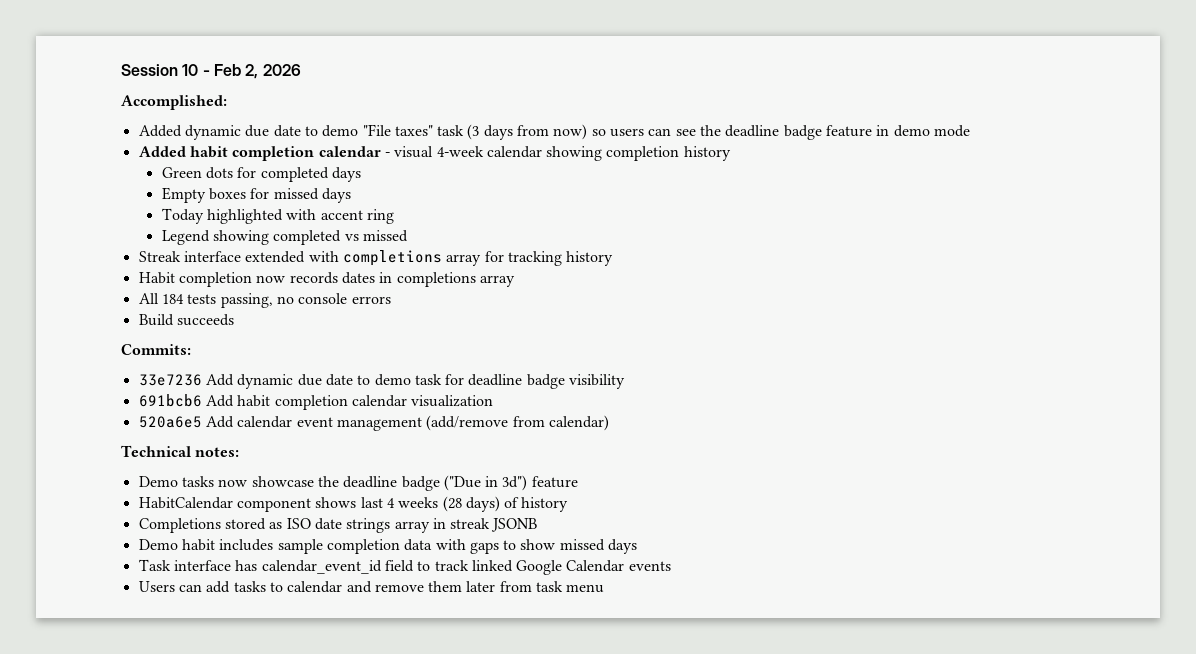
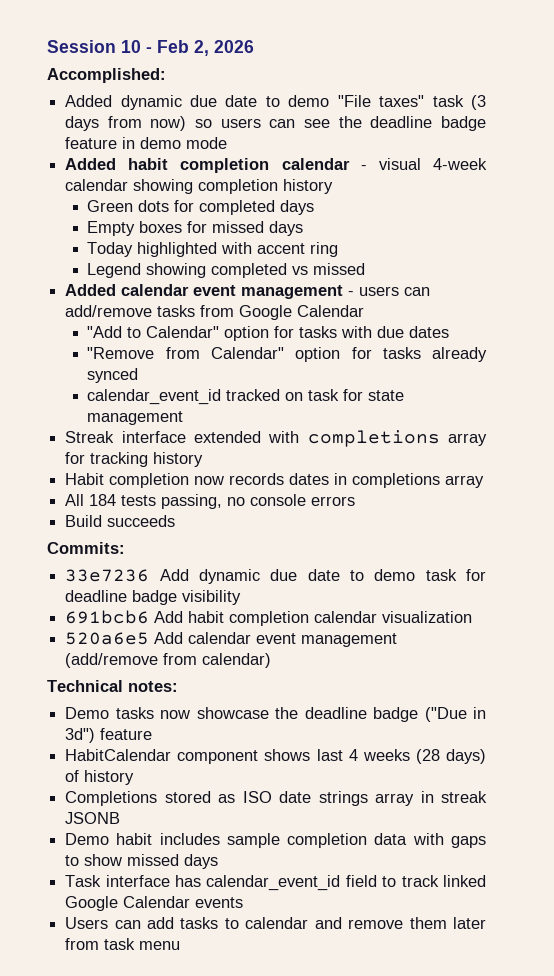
(408, 236) none -> [65,284,431,299] [65,305,365,320] [87,326,450,341] [87,347,487,362] [87,368,139,383] [87,389,405,405] [87,411,184,425] // Added calendar event management - users can add/remove tasks from Google Calendar // "Add to Calendar" option for tasks with due dates // "Remove from Calendar" option for tasks already synced // calendar_event_id tracked on task for state management

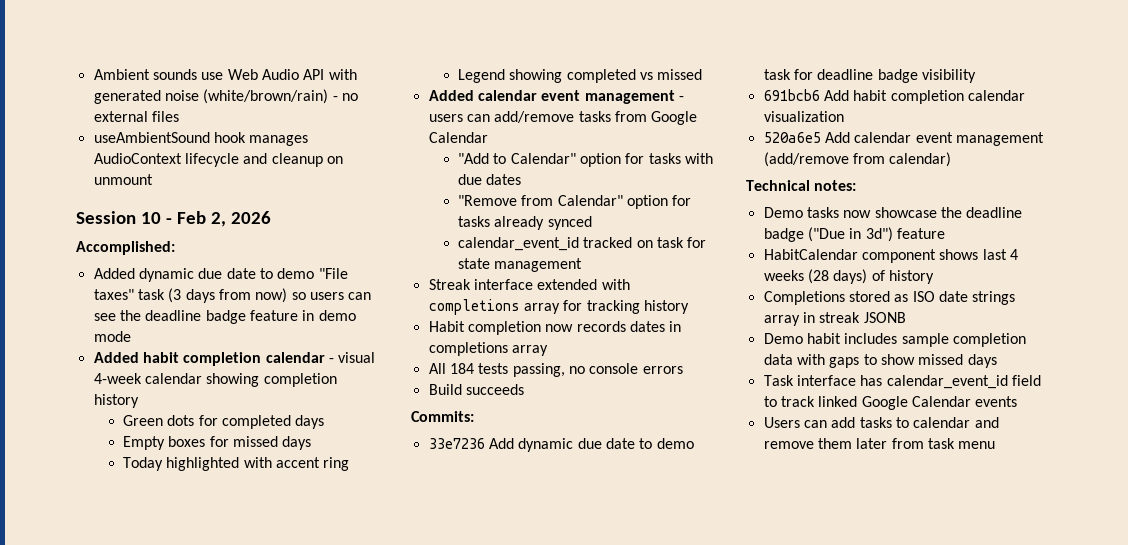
(47, 46) none -> [93,69,357,80] [93,89,358,104] [93,111,179,122] [93,132,309,146] [93,153,343,167] [93,174,153,185] Ambient sounds use Web Audio API with generated noise (white/brown/rain) - no external files // useAmbientSound hook manages AudioContext lifecycle and cleanup on unmount //

